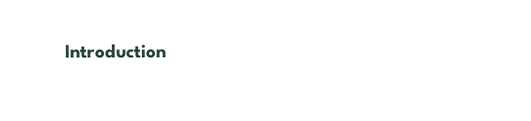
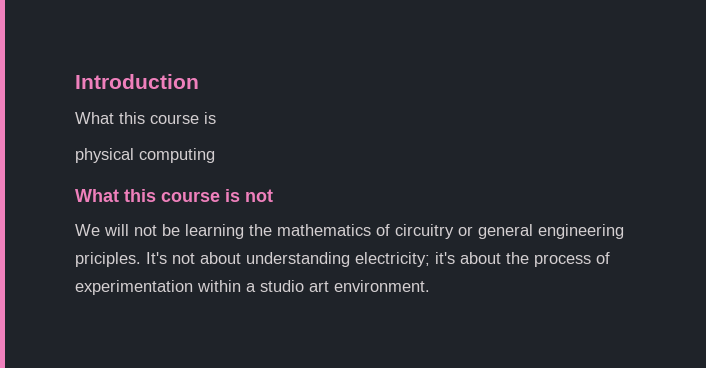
(166, 51) none -> [75,112,216,124] [75,148,215,163] [75,189,273,202] [75,224,624,239] [75,252,610,267] [75,280,430,295] // What this course is // physical computing // What this course is not // We will not be learning the mathematics of circuitry or general engineering priciples. It's not about understanding electricity; it's about the process of experimentation within a studio art environment.

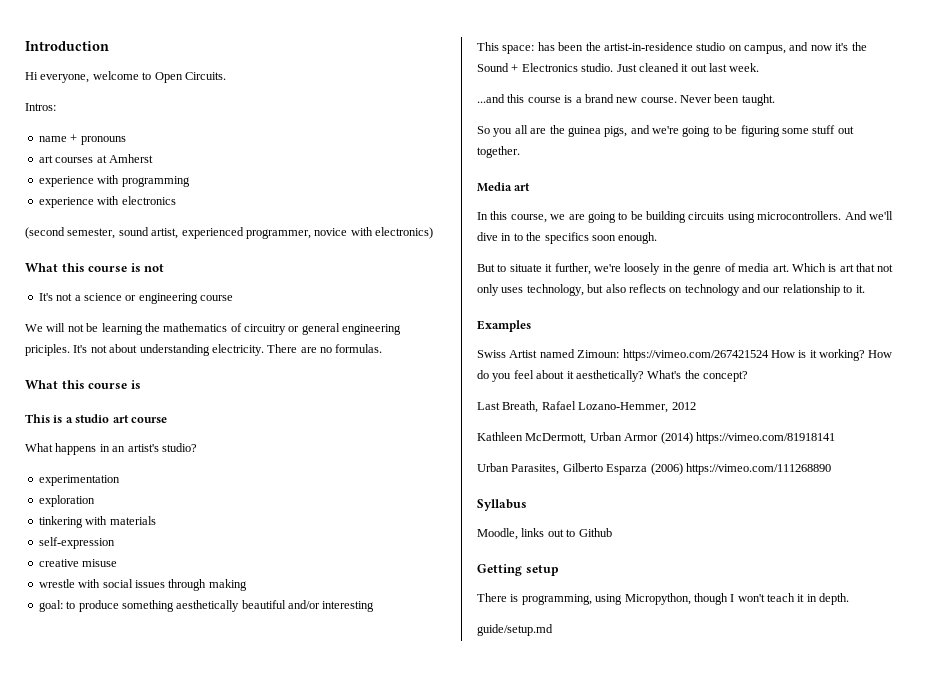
[75,112,216,124] [75,148,215,163] What this course is // physical computing -> [25,71,226,83] [25,103,56,111] [38,134,126,145] [38,154,153,163] [38,175,190,187] [38,196,176,208] [25,227,433,239] Hi everyone, welcome to Open Circuits. // Intros: // name + pronouns // art courses at Amherst // experience with programming // experience with electronics // (second semester, sound artist, experienced programmer, novice with electronics)
(273, 195) none -> [38,293,233,304] // It's not a science or engineering course
[355,252,610,267] [75,280,430,295] electricity; it's about the process of experimentation within a studio art environment. -> [211,344,383,356] [25,380,141,389] [25,414,167,423] [25,443,197,455] [38,475,120,486] [38,495,95,507] [38,516,156,528] [38,537,115,549] [38,559,118,567] [38,579,247,591] [38,600,375,612] [477,42,867,54] [477,63,760,72] [477,94,775,106] [477,125,854,137] [477,146,520,158] [477,182,531,192] [477,211,893,223] [477,232,658,244] [477,263,894,275] [477,284,865,296] [477,320,531,332] [477,349,893,361] [477,370,748,382] [477,401,696,413] [477,432,835,444] [477,463,831,475] [477,499,527,511] [477,528,612,540] [477,564,559,576] [477,593,850,605] [477,624,553,636] electricity. There are no formulas. // What this course is // This is a studio art course // What happens in an artist's studio? // experimentation // exploration // tinkering with materials // self-expression // creative misuse // wrestle with social issues through making // goal: to produce something aesthetically beautiful and/or interesting // This space: has been the artist-in-residence studio on campus, and now it's the Sound + Electronics studio. Just cleaned it out last week. // ...and this course is a brand new course. Never been taught. // So you all are the guinea pigs, and we're going to be figuring some stuff out together. // Media art // In this course, we are going to be building circuits using microcontrollers. And we'll dive in to the specifics soon enough. // But to situate it further, we're loosely in the genre of media art. Which is art that not only uses technology, but also reflects on technology and our relationship to it. // Examples // Swiss Artist named Zimoun: https://vimeo.com/267421524 How is it working? How do you feel about it aesthetically? What's the concept? // Last Breath, Rafael Lozano-Hemmer, 2012 // Kathleen McDermott, Urban Armor (2014) https://vimeo.com/81918141 // Urban Parasites, Gilberto Esparza (2006) https://vimeo.com/111268890 // Syllabus // Moodle, links out to Github // Getting setup // There is programming, using Micropython, though I won't teach it in depth. // guide/setup.md

